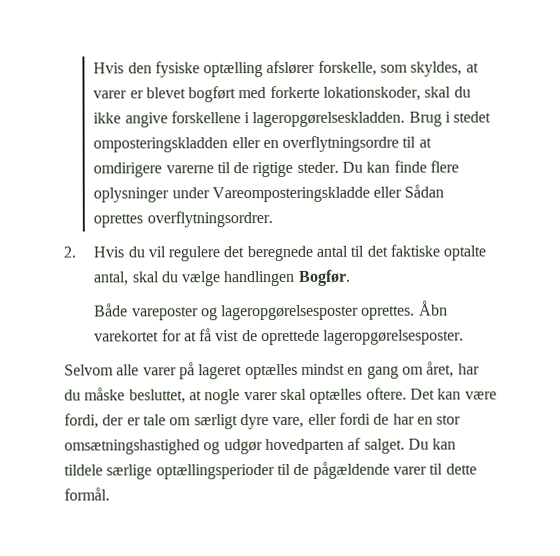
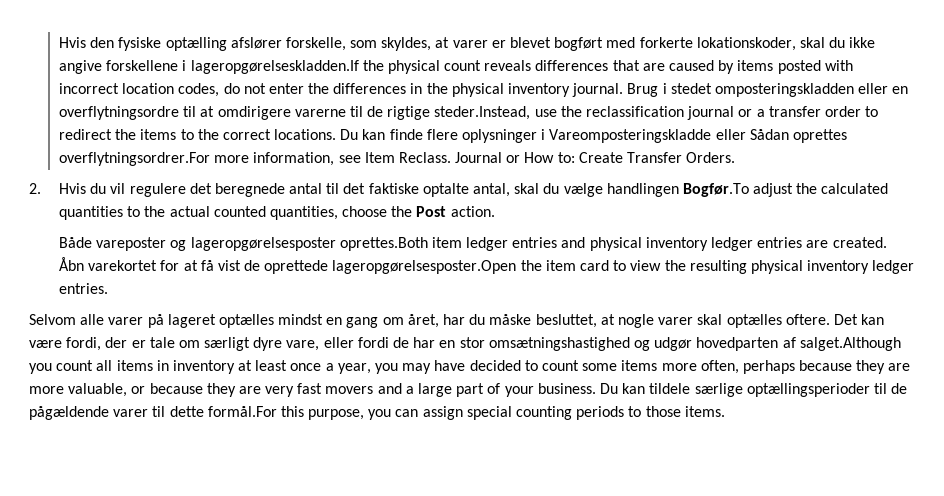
[252,111,406,128] lageropgørelseskladden. -> [190,60,853,74] [58,83,624,97] lageropgørelseskladden.If the physical count reveals differences that are caused by items posted with incorrect location codes, do not enter the differences in the physical inventory journal.
[296,161,339,173] steder. -> [434,106,879,120] [58,129,337,140] steder.Instead, use the reclassification journal or a transfer order to redirect the items to the correct locations.
[171,187,210,199] under -> [541,129,546,140] i
[146,211,273,228] overflytningsordrer. -> [58,152,736,166] overflytningsordrer.For more information, see Item Reclass. Journal or How to: Create Transfer Orders.
[297,269,351,286] [94,303,416,321] Bogfør. // Både vareposter og lageropgørelsesposter oprettes. -> [682,183,889,197] [58,206,495,220] [58,237,887,251] Bogfør.To adjust the calculated quantities to the actual counted quantities, choose the Post action. // Både vareposter og lageropgørelsesposter oprettes.Both item ledger entries and physical inventory ledger entries are created.
[323,329,465,345] lageropgørelsesposter. -> [332,260,915,274] [58,283,108,294] lageropgørelsesposter.Open the item card to view the resulting physical inventory ledger entries.
[363,438,405,454] salget. -> [799,337,901,351] [29,360,911,374] [29,383,596,397] salget.Although you count all items in inventory at least once a year, you may have decided to count some items more often, perhaps because they are more valuable, or because they are very fast movers and a large part of your business.
[64,487,110,501] formål. -> [207,406,725,420] formål.For this purpose, you can assign special counting periods to those items.

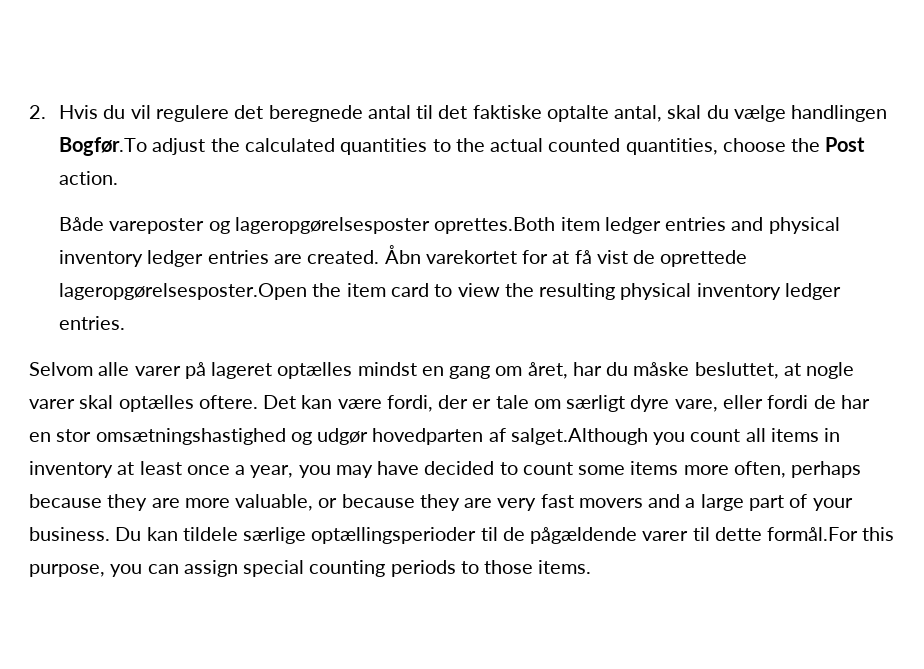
[58,37,876,51] [58,60,853,74] [58,83,909,97] [58,106,879,120] [58,129,847,143] [58,152,736,166] Hvis den fysiske optælling afslører forskelle, som skyldes, at varer er blevet bogført med forkerte lokationskoder, skal du ikke angive forskellene i lageropgørelseskladden.If the physical count reveals differences that are caused by items posted with incorrect location codes, do not enter the differences in the physical inventory journal. Brug i stedet omposteringskladden eller en overflytningsordre til at omdirigere varerne til de rigtige steder.Instead, use the reclassification journal or a transfer order to redirect the items to the correct locations. Du kan finde flere oplysninger i Vareomposteringskladde eller Sådan oprettes overflytningsordrer.For more information, see Item Reclass. Journal or How to: Create Transfer Orders. // -> (29, 112) none

